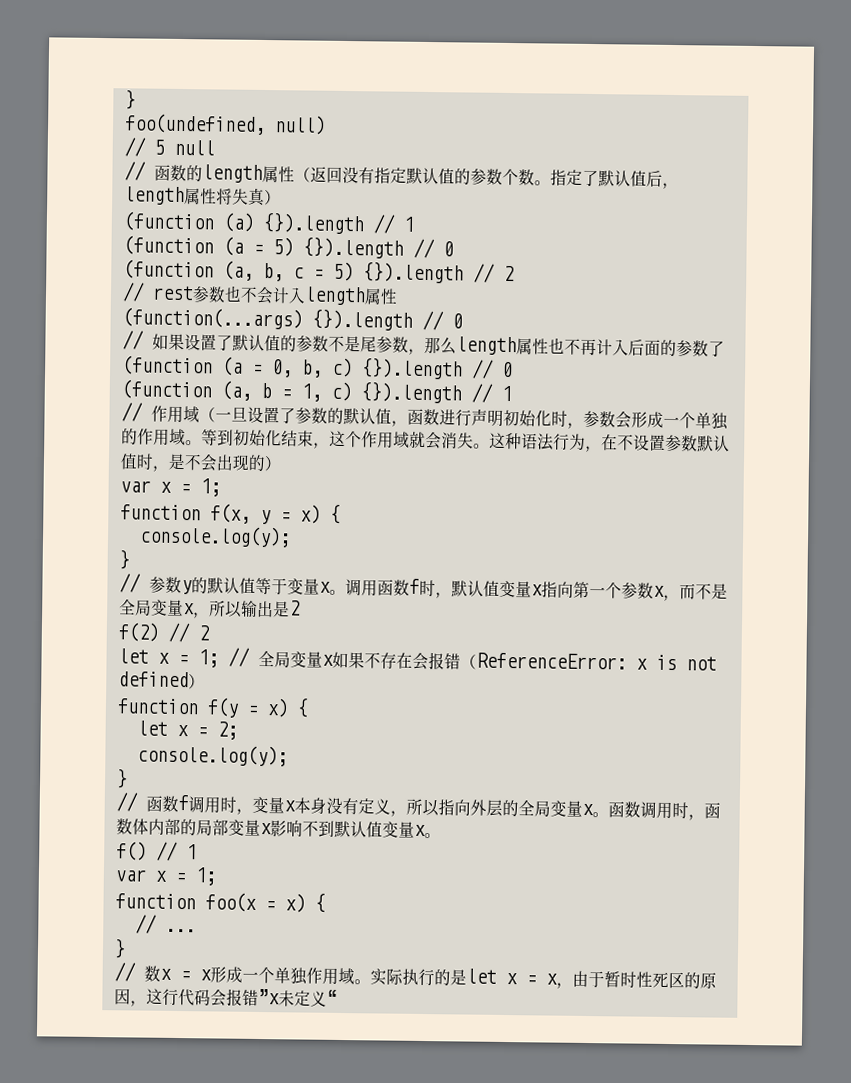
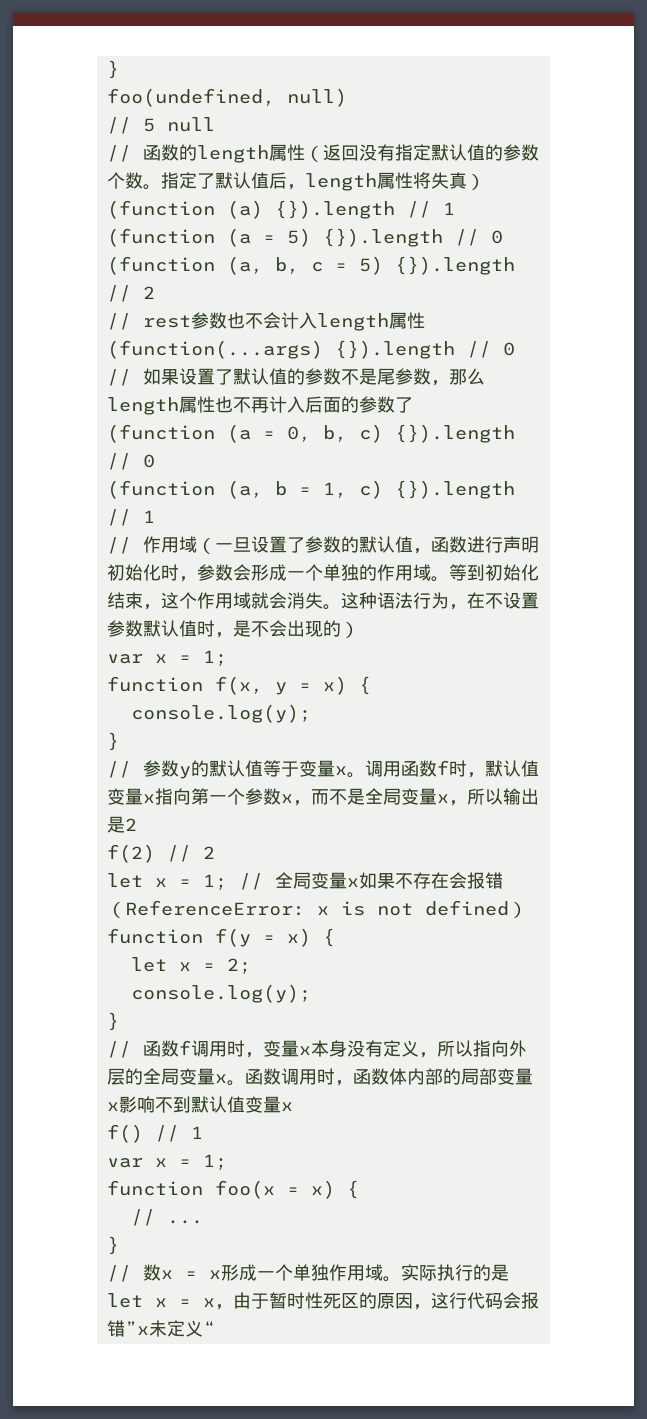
[424,833,441,839] 。 -> (294, 1106) none

